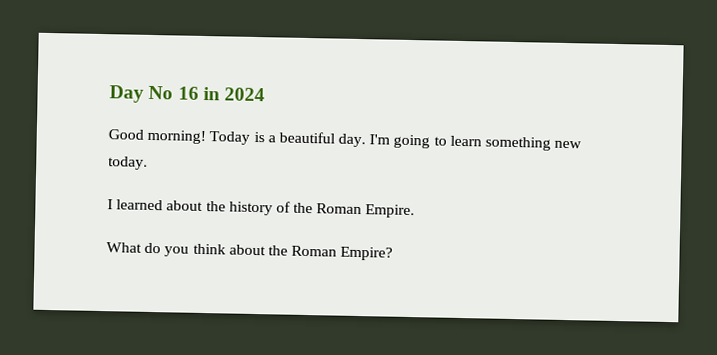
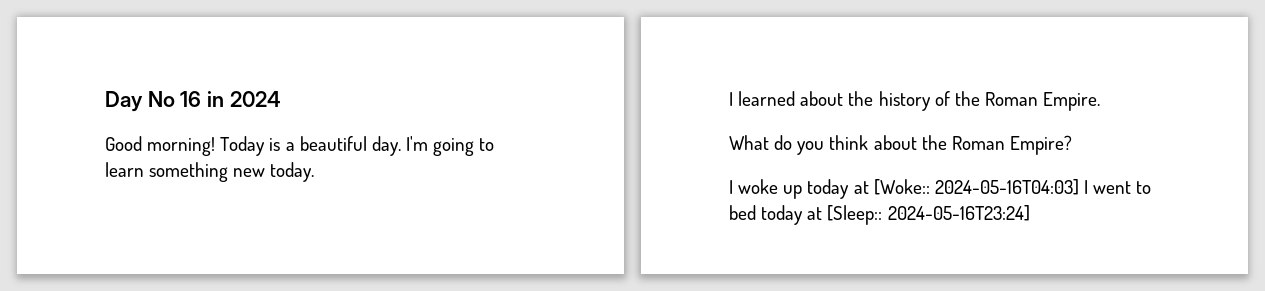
(394, 253) none -> [729,179,1152,199] [729,205,1030,225] // I woke up today at [Woke:: 2024-05-16T04:03] I went to bed today at [Sleep:: 2024-05-16T23:24]

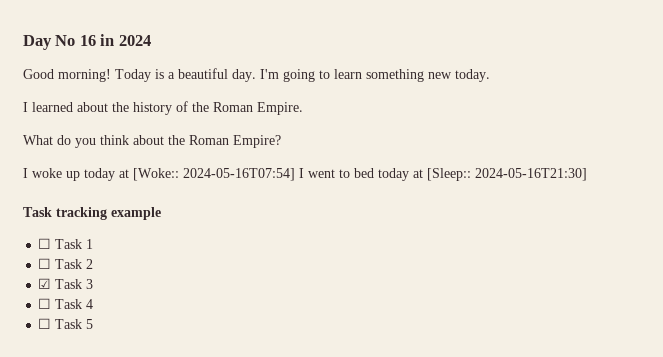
[934,179,1079,195] 2024-05-16T04:03] -> [183,168,295,181] 2024-05-16T07:54]
[887,205,1030,221] 2024-05-16T23:24] -> [475,168,587,181] [23,207,161,220] [38,238,94,249] [38,258,94,269] [38,278,94,289] [38,298,94,309] [38,318,94,329] 2024-05-16T21:30] // Task tracking example // ☐ Task 1 // ☐ Task 2 // ☑ Task 3 // ☐ Task 4 // ☐ Task 5

